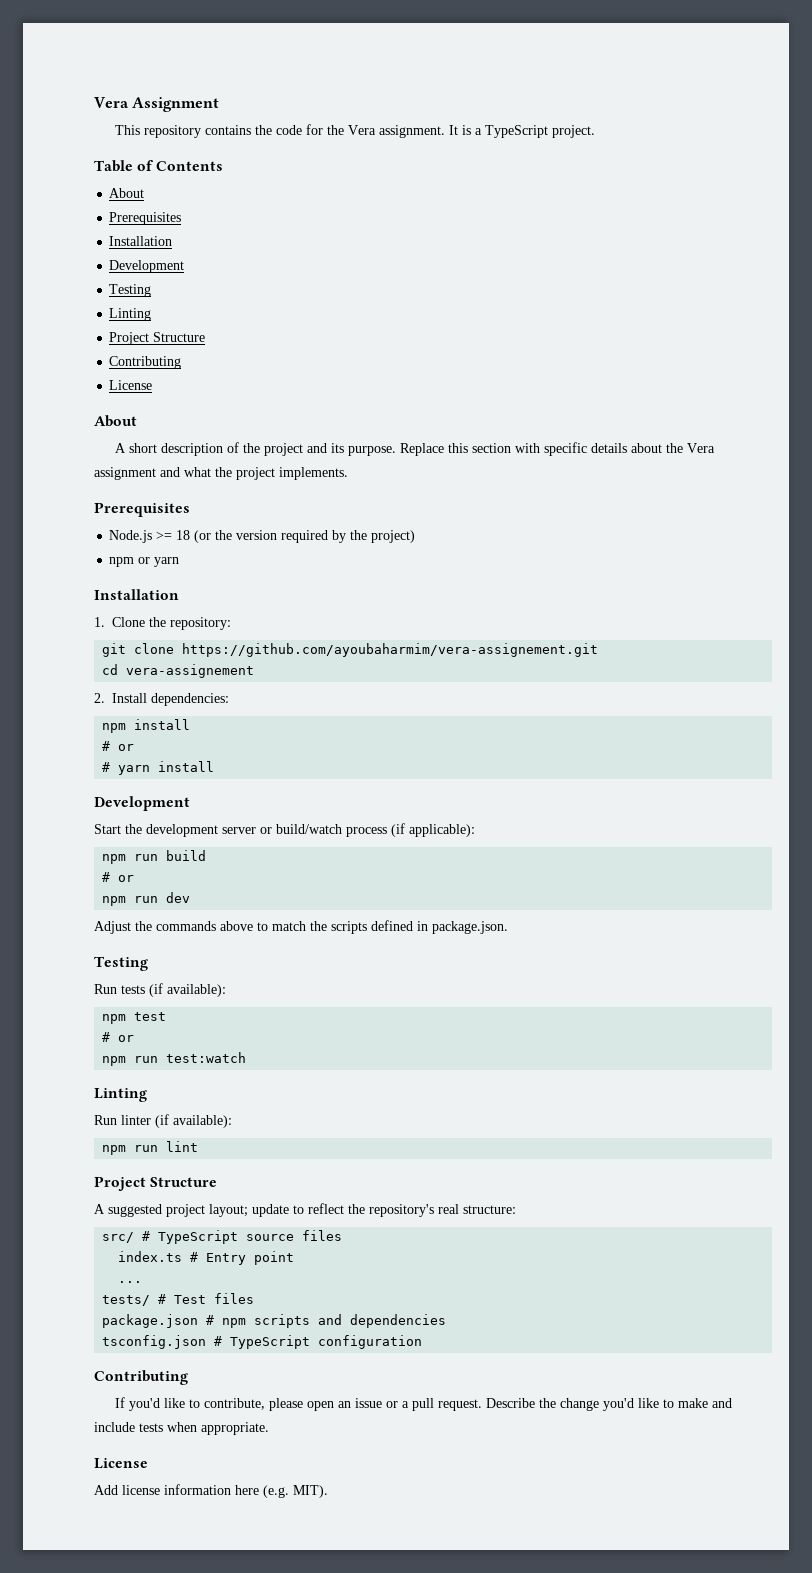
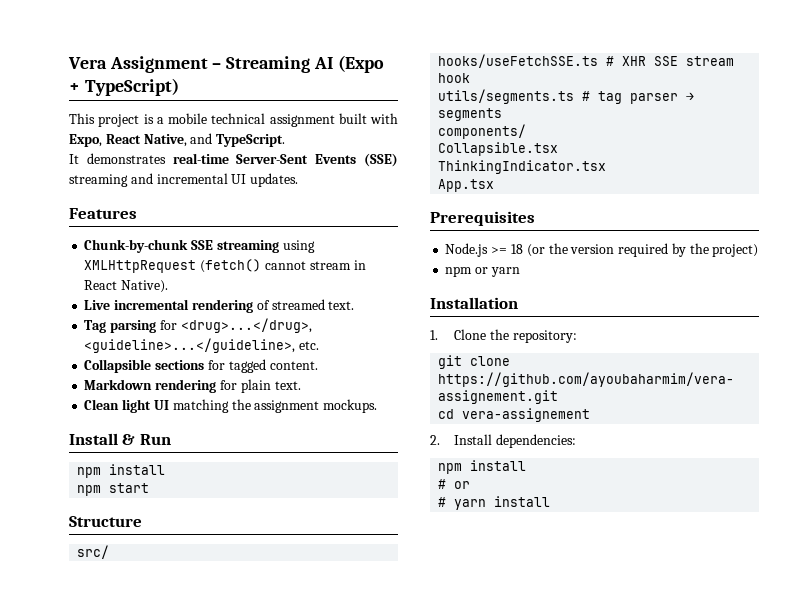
[115,124,596,138] [94,160,224,172] [109,188,145,198] [109,212,182,225] [109,236,173,246] [109,260,185,273] [109,284,152,297] [109,308,152,321] [109,332,206,345] [109,356,182,369] [109,380,153,390] [94,415,137,427] [115,442,716,456] [94,467,348,480] // This repository contains the code for the Vera assignment. It is a TypeScript project. // Table of Contents // About // Prerequisites // Installation // Development // Testing // Linting // Project Structure // Contributing // License // About // A short description of the project and its purpose. Replace this section with specific details about the Vera assignment and what the project implements. -> [212,55,384,73] [69,78,179,96] [69,113,398,127] [69,133,286,147] [69,153,399,167] [69,173,299,187] [69,208,137,219] [84,239,315,253] [84,259,366,273] [84,280,169,293] [84,299,355,313] [84,318,312,333] [84,338,320,353] [84,359,318,373] [84,379,301,393] [84,399,378,413] [69,433,171,445] [77,464,166,478] [77,483,150,496] [69,516,142,527] [77,545,110,559] [438,54,735,68] [438,73,471,83] [438,89,695,104] [438,108,503,121] [438,124,527,139] [438,142,559,156] [438,160,607,174] [438,179,495,192] – Streaming AI (Expo + TypeScript) // This project is a mobile technical assignment built with Expo, React Native, and TypeScript. // It demonstrates real-time Server-Sent Events (SSE) streaming and incremental UI updates. // Features // Chunk-by-chunk SSE streaming using XMLHttpRequest (fetch() cannot stream in React Native). // Live incremental rendering of streamed text. // Tag parsing for <drug>...</drug>, <guideline>...</guideline>, etc. // Collapsible sections for tagged content. // Markdown rendering for plain text. // Clean light UI matching the assignment mockups. // Install & Run // npm install // npm start // Structure // src/ // hooks/useFetchSSE.ts # XHR SSE stream hook // utils/segments.ts # tag parser → segments // components/ // Collapsible.tsx // ThinkingIndicator.tsx // App.tsx
[94,796,190,811] [94,823,475,837] [102,850,207,864] [102,872,135,882] [102,892,191,906] [94,920,508,934] [94,956,148,971] [94,983,226,997] [102,1012,167,1024] [102,1032,135,1042] [102,1052,247,1066] [94,1088,147,1102] [94,1114,232,1128] [102,1141,199,1155] [94,1176,218,1191] [94,1203,516,1217] [102,1230,343,1244] [118,1251,295,1265] [118,1281,143,1283] [102,1293,255,1306] [102,1314,447,1328] [102,1335,423,1349] [94,1370,188,1385] [115,1397,733,1411] [94,1422,269,1435] [94,1458,148,1469] [94,1484,328,1498] // Development // Start the development server or build/watch process (if applicable): // npm run build // # or // npm run dev // Adjust the commands above to match the scripts defined in package.json. // Testing // Run tests (if available): // npm test // # or // npm run test:watch // Linting // Run linter (if available): // npm run lint // Project Structure // A suggested project layout; update to reflect the repository's real structure: // src/ # TypeScript source files // index.ts # Entry point // ... // tests/ # Test files // package.json # npm scripts and dependencies // tsconfig.json # TypeScript configuration // Contributing // If you'd like to contribute, please open an issue or a pull request. Describe the change you'd like to make and include tests when appropriate. // License // Add license information here (e.g. MIT). -> (551, 501) none

